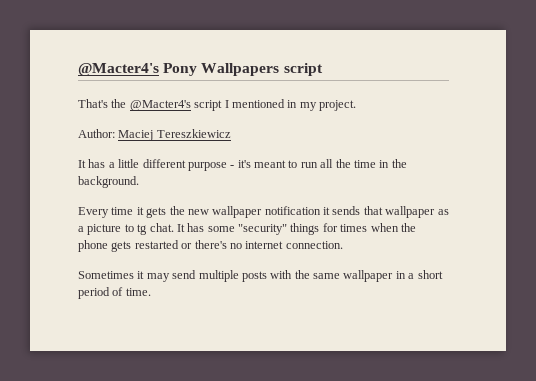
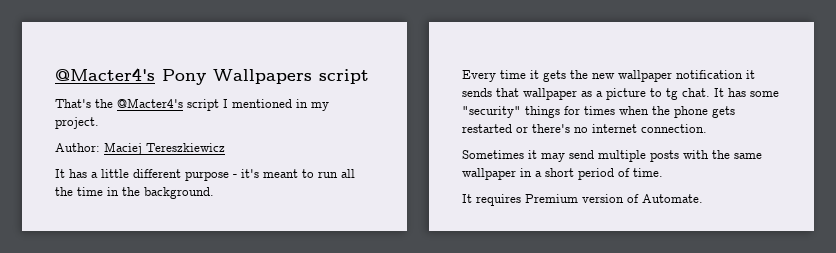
(151, 292) none -> [462,194,703,206] // It requires Premium version of Automate.

